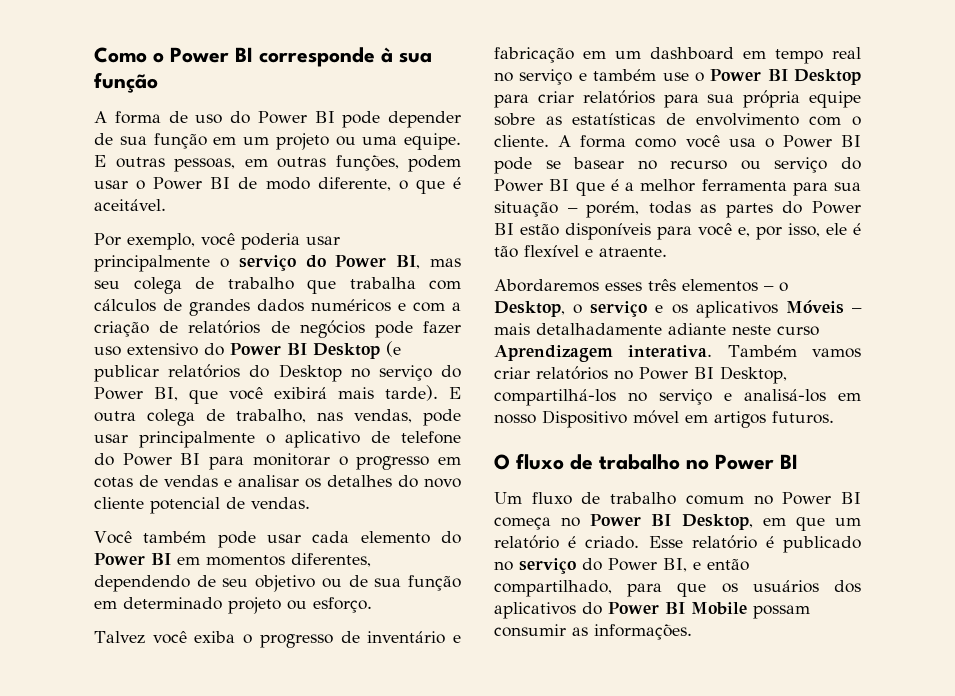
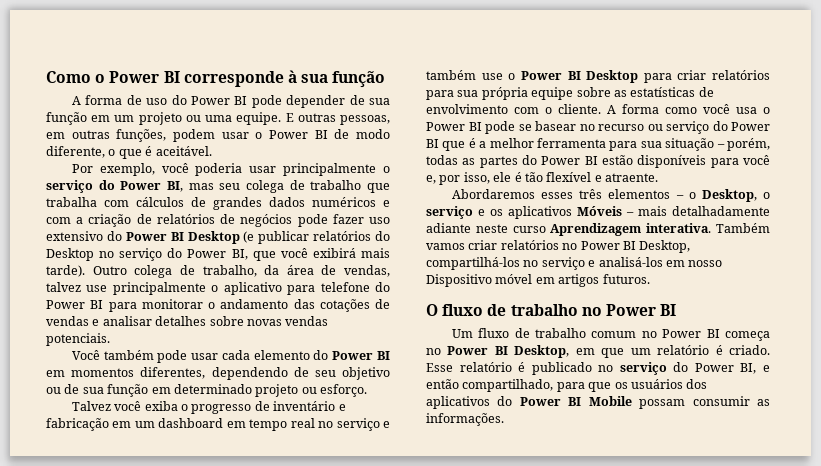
[449,387,461,399] [94,411,136,422] E outra -> [92,266,127,275] Outro
[317,409,461,426] [94,434,128,443] nas vendas, pode usar -> [264,265,390,277] [46,282,108,292] da área de vendas, talvez use
[371,431,391,443] de -> [287,285,316,295] para
[356,456,462,470] [94,477,133,488] progresso em cotas -> [220,299,370,312] andamento das cotações
[305,475,461,488] [94,497,310,514] os detalhes do novo cliente potencial de vendas. -> [155,316,329,326] [46,333,110,346] detalhes sobre novas vendas potenciais.

